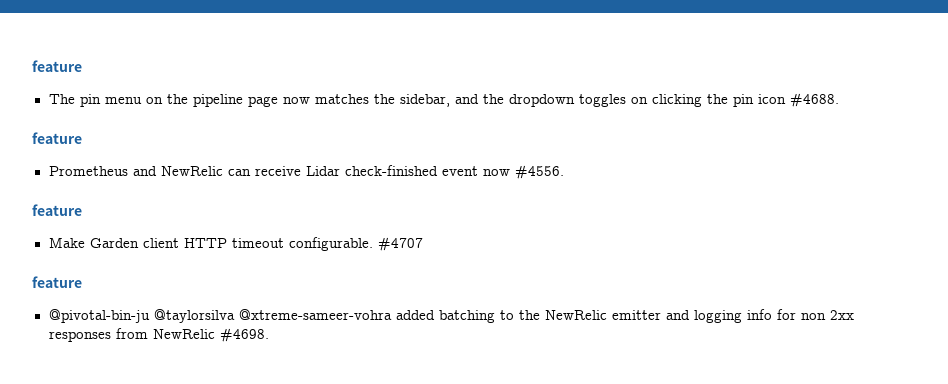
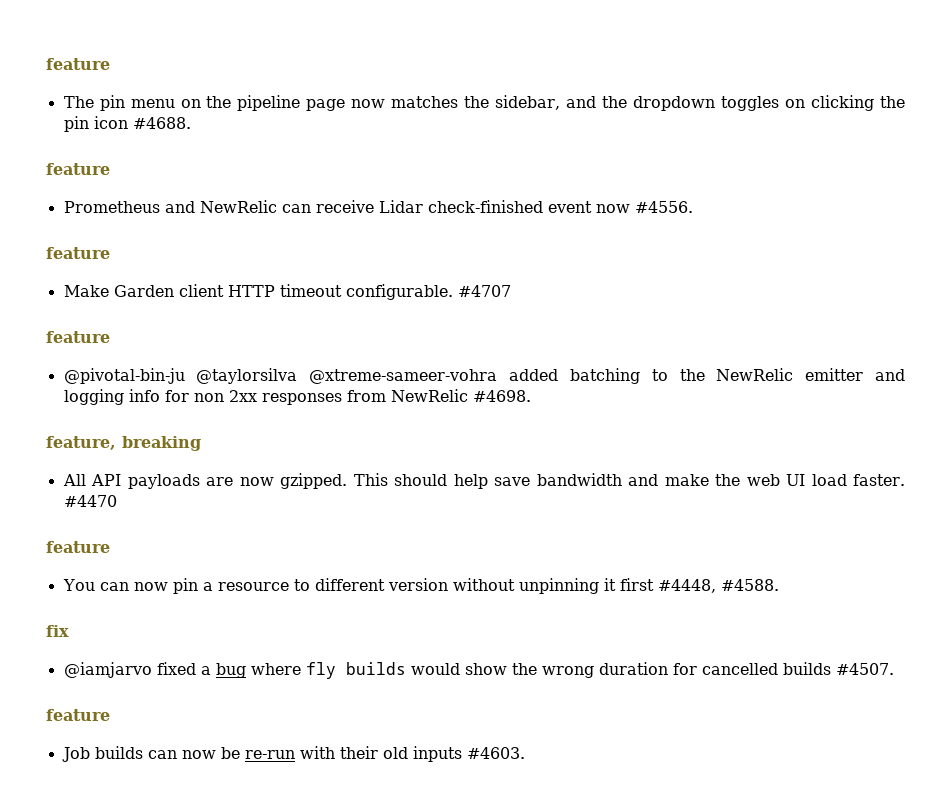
(269, 335) none -> [46,436,201,451] [62,473,906,489] [63,495,117,507] [46,541,110,553] [62,578,779,594] [46,625,69,637] [63,662,894,679] [46,709,110,721] [61,746,525,762] // feature, breaking // All API payloads are now gzipped. This should help save bandwidth and make the web UI load faster. #4470 // feature // You can now pin a resource to different version without unpinning it first #4448, #4588. // fix // @iamjarvo fixed a bug where fly builds would show the wrong duration for cancelled builds #4507. // feature // Job builds can now be re-run with their old inputs #4603.

